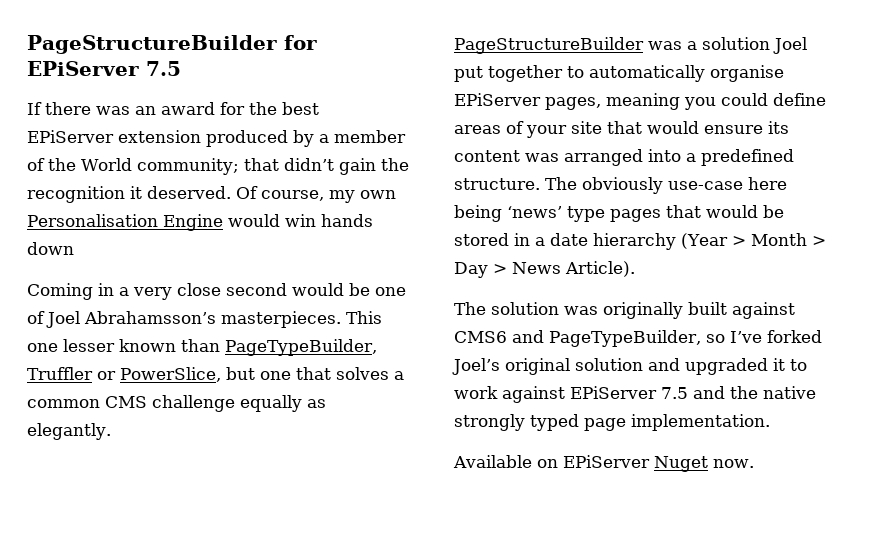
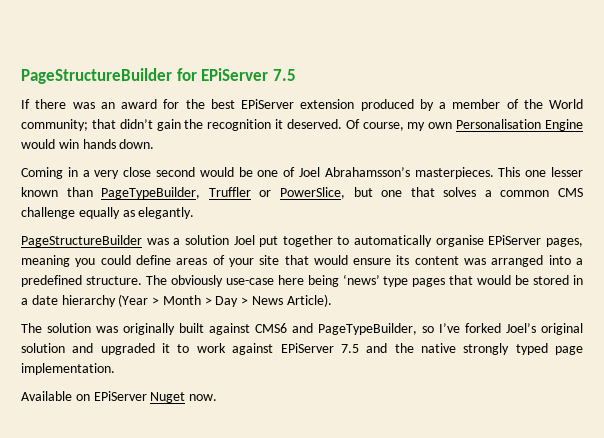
[27,242,74,255] down -> [119,139,155,149] down.

